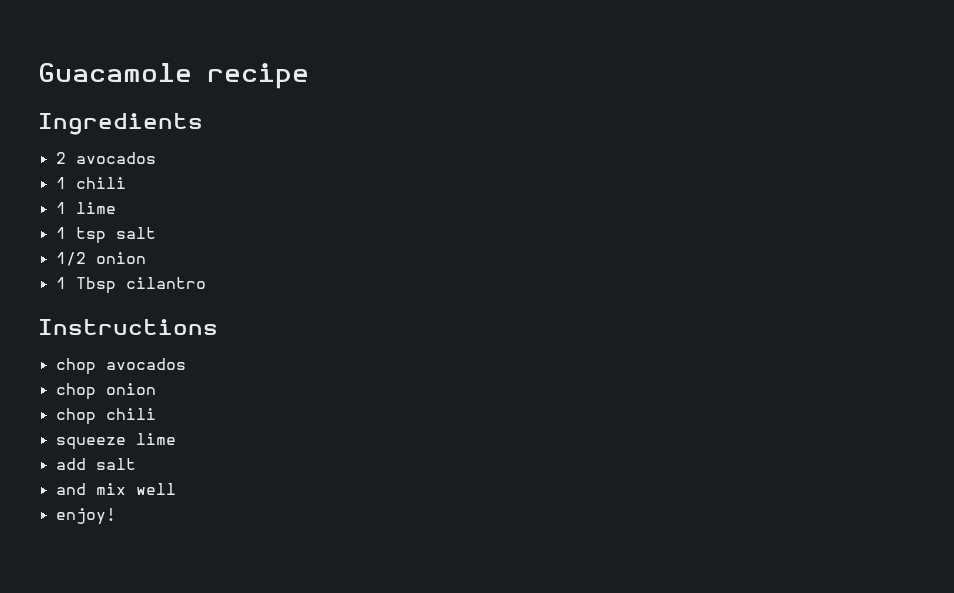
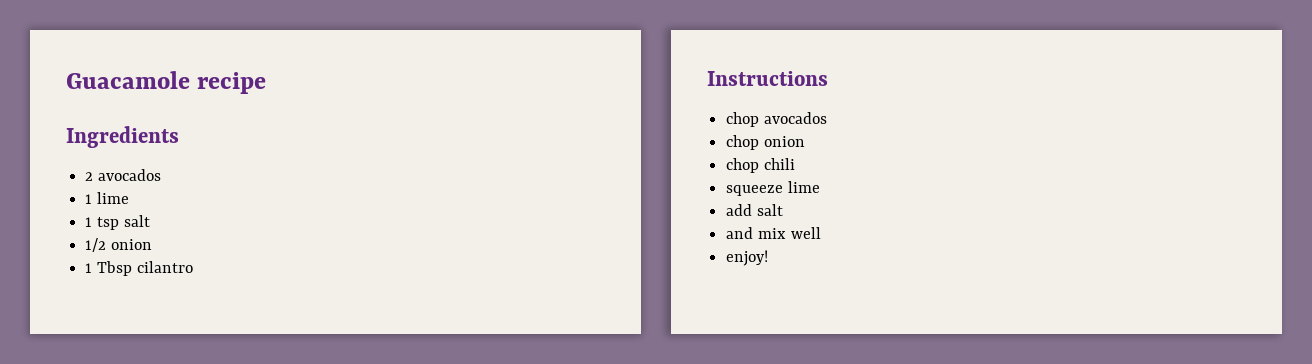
[55,177,126,189] // 1 chili -> (161, 175) none

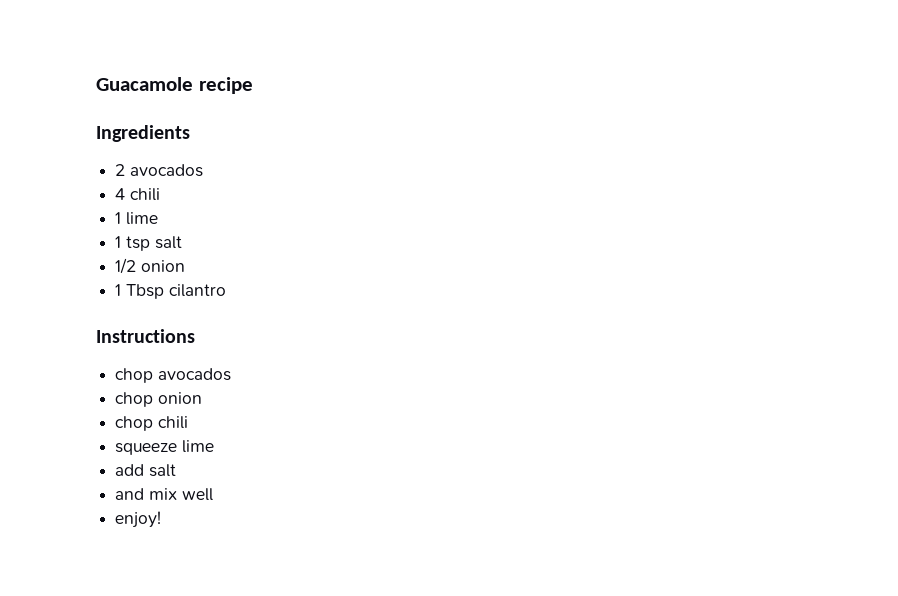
(161, 175) none -> [115,188,161,201] // 4 chili

